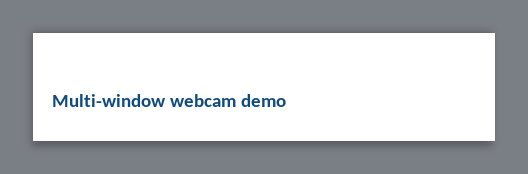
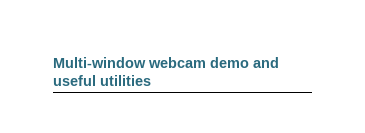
(286, 100) none -> [253,57,279,68] [53,75,151,86] and useful utilities

